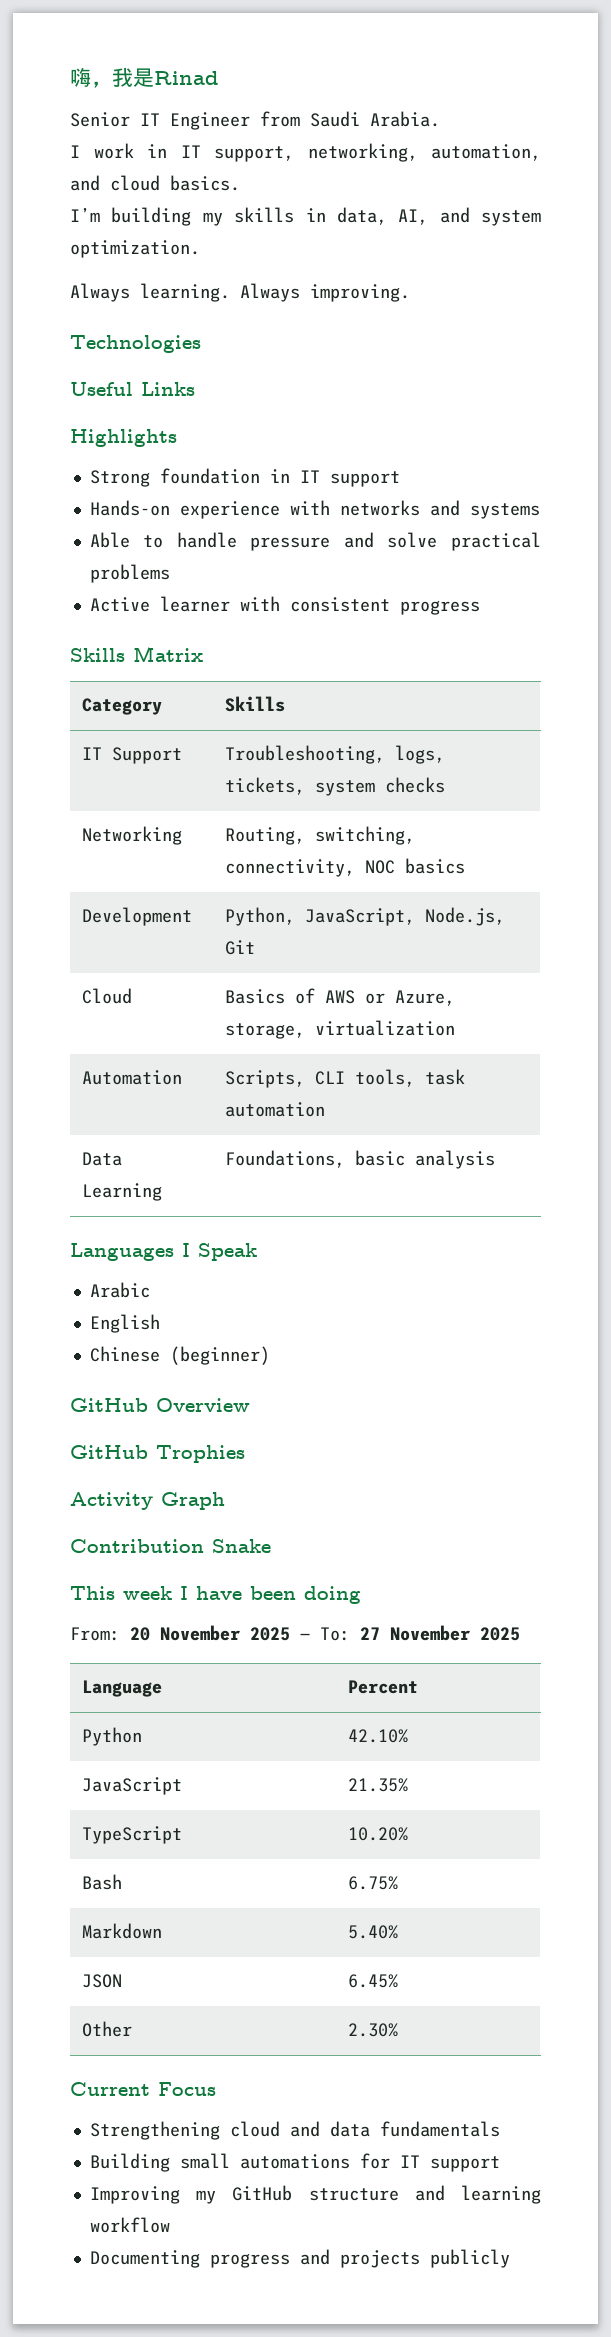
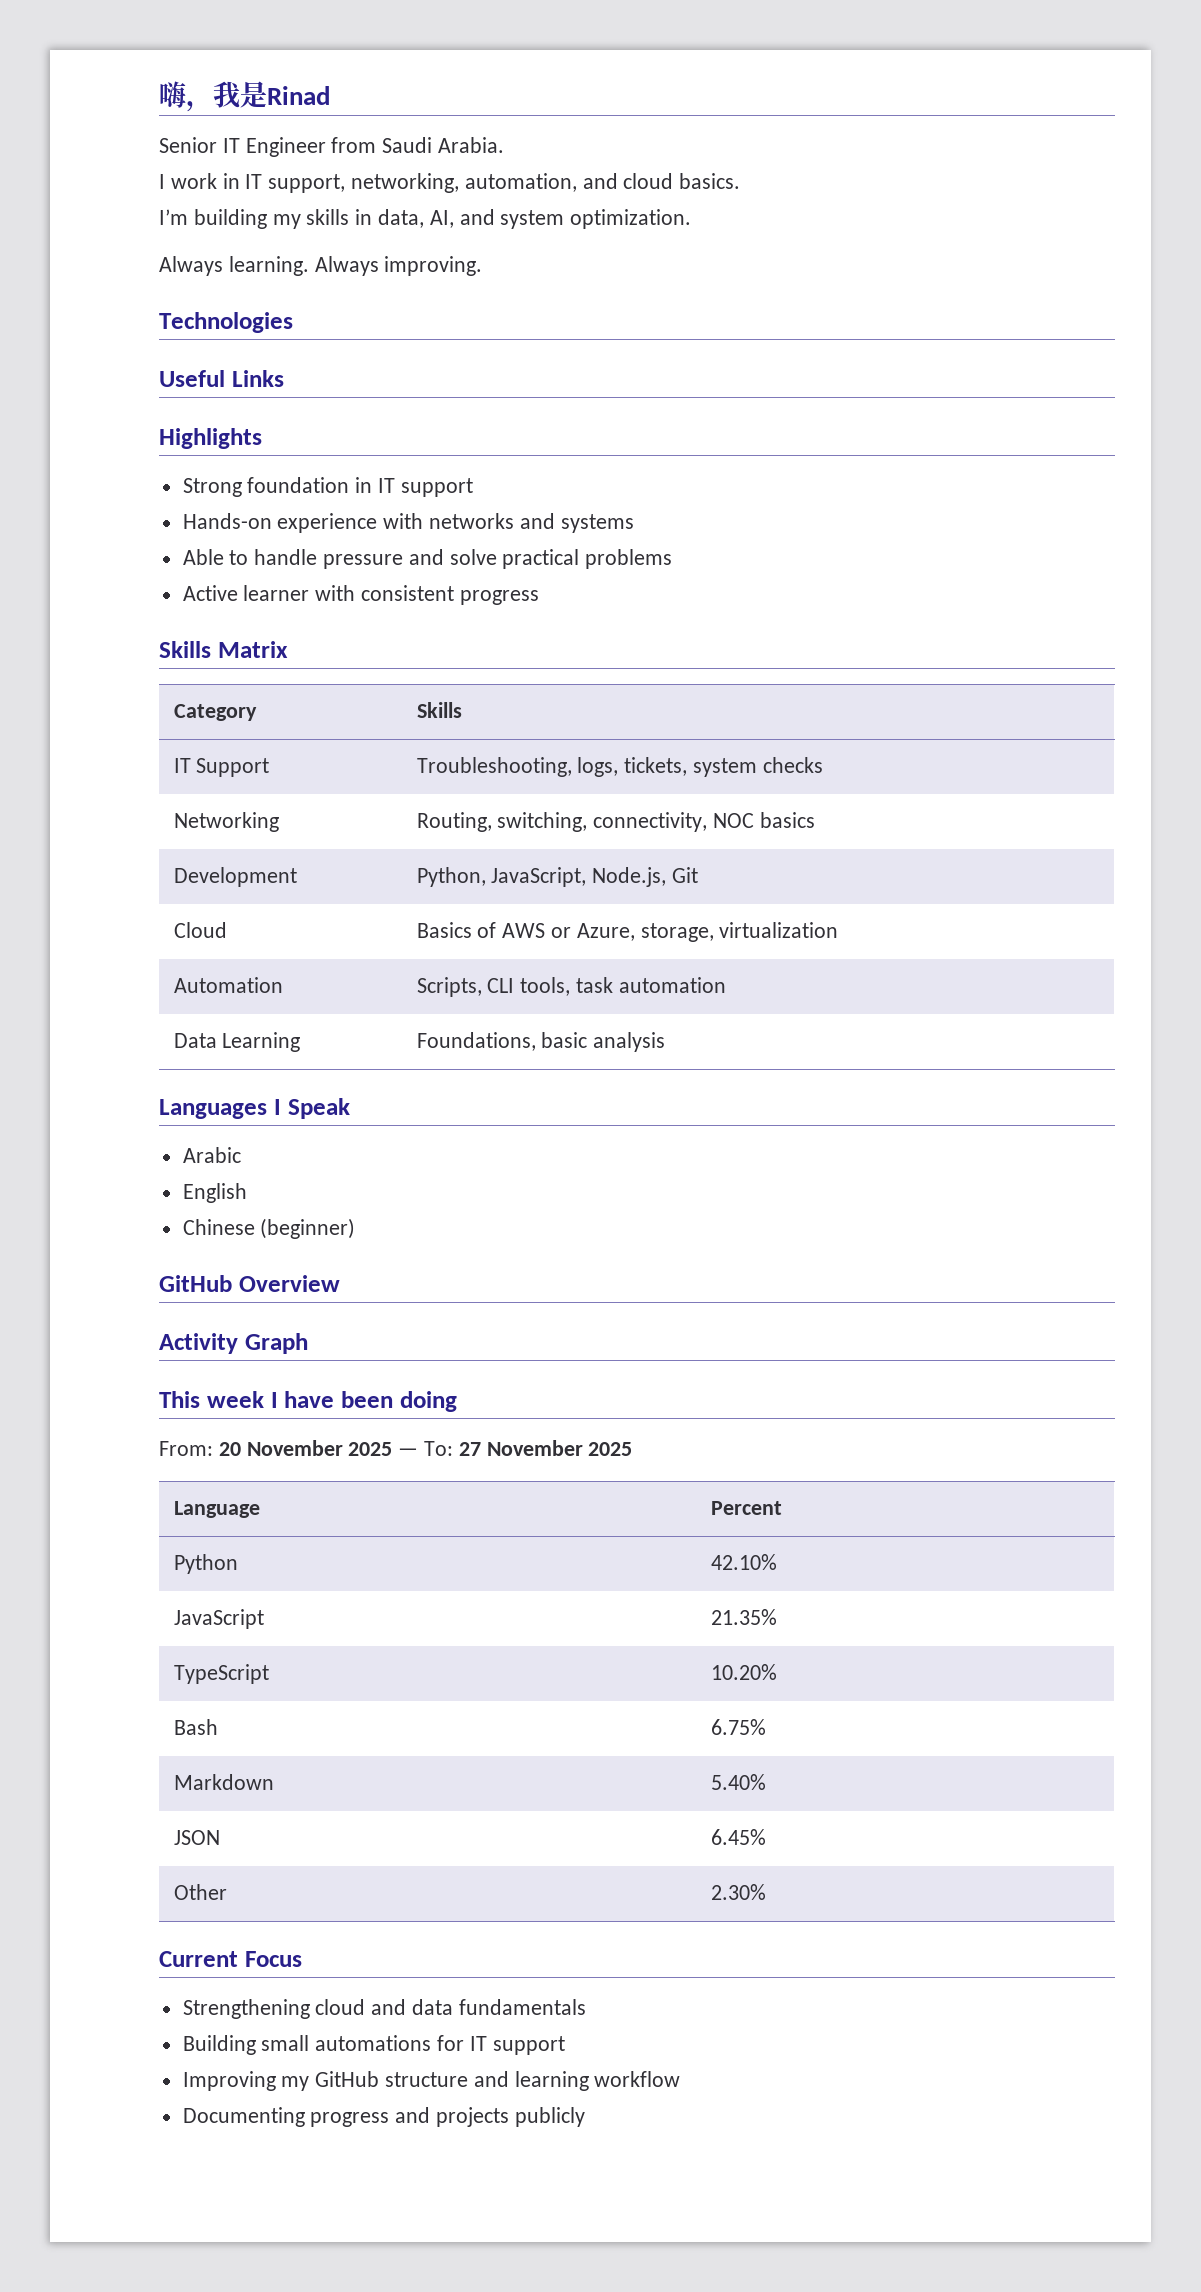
[70,1445,245,1463] // GitHub Trophies -> (340, 1283) none
[70,1539,271,1553] // Contribution Snake -> (308, 1343) none

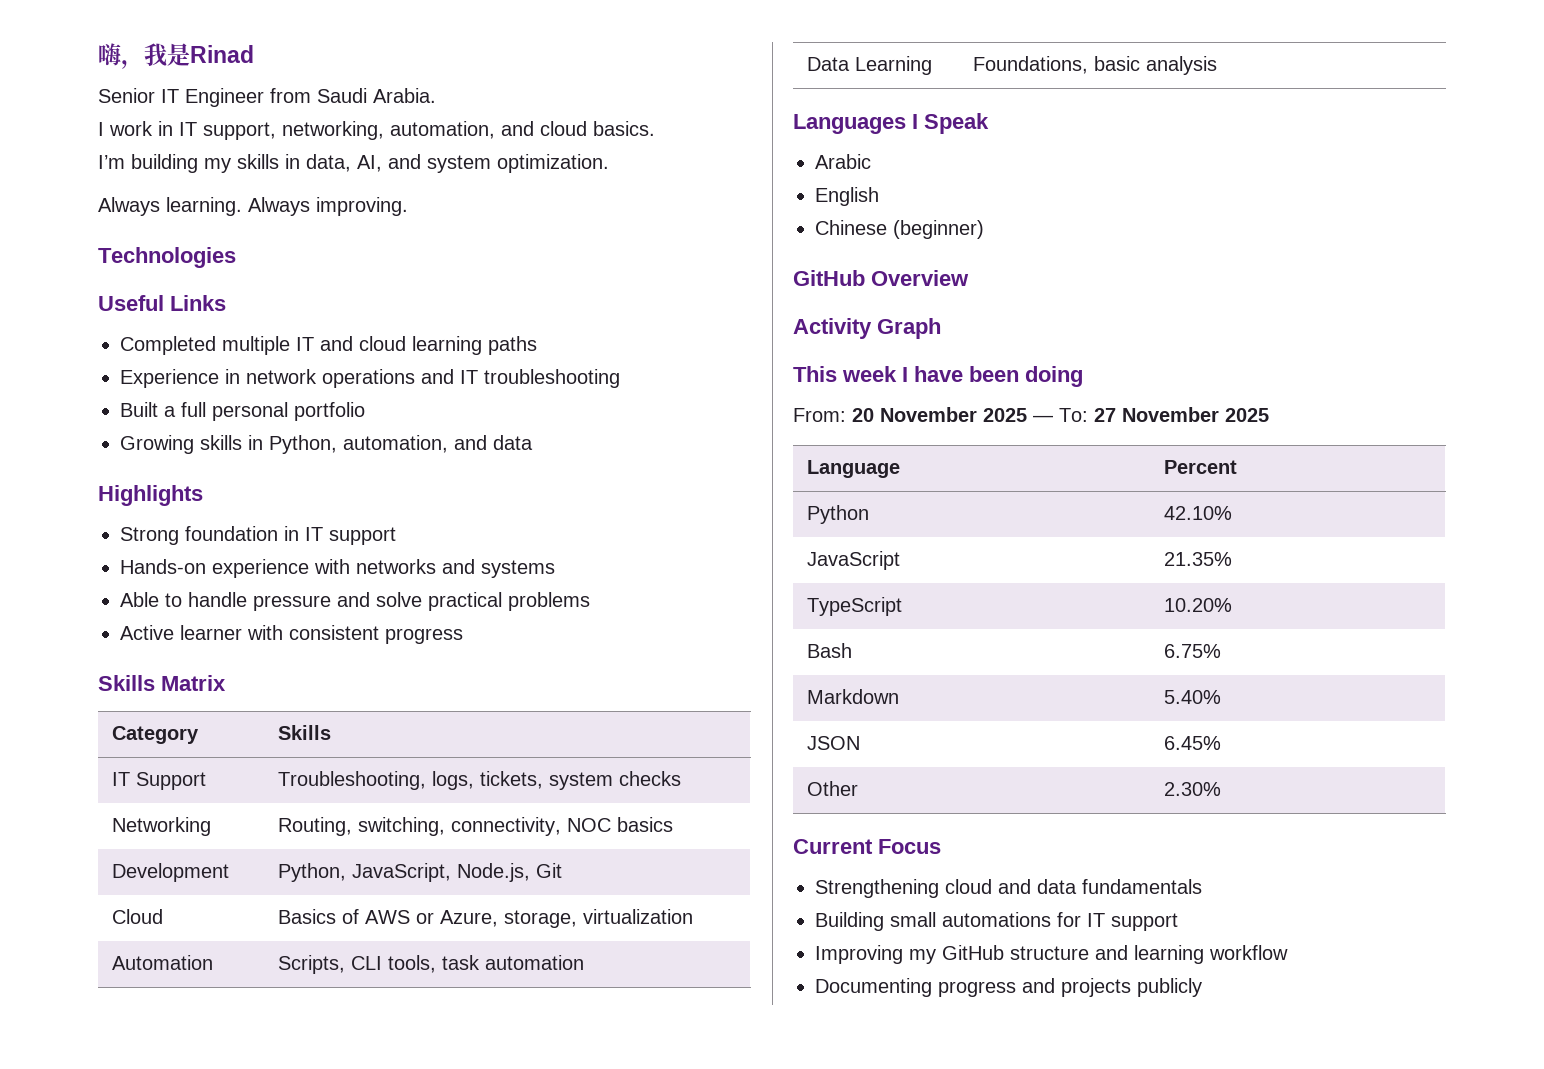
(284, 378) none -> [120,336,537,355] [120,369,620,388] [120,402,365,421] [120,435,533,454] // Completed multiple IT and cloud learning paths // Experience in network operations and IT troubleshooting // Built a full personal portfolio // Growing skills in Python, automation, and data

